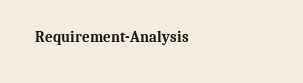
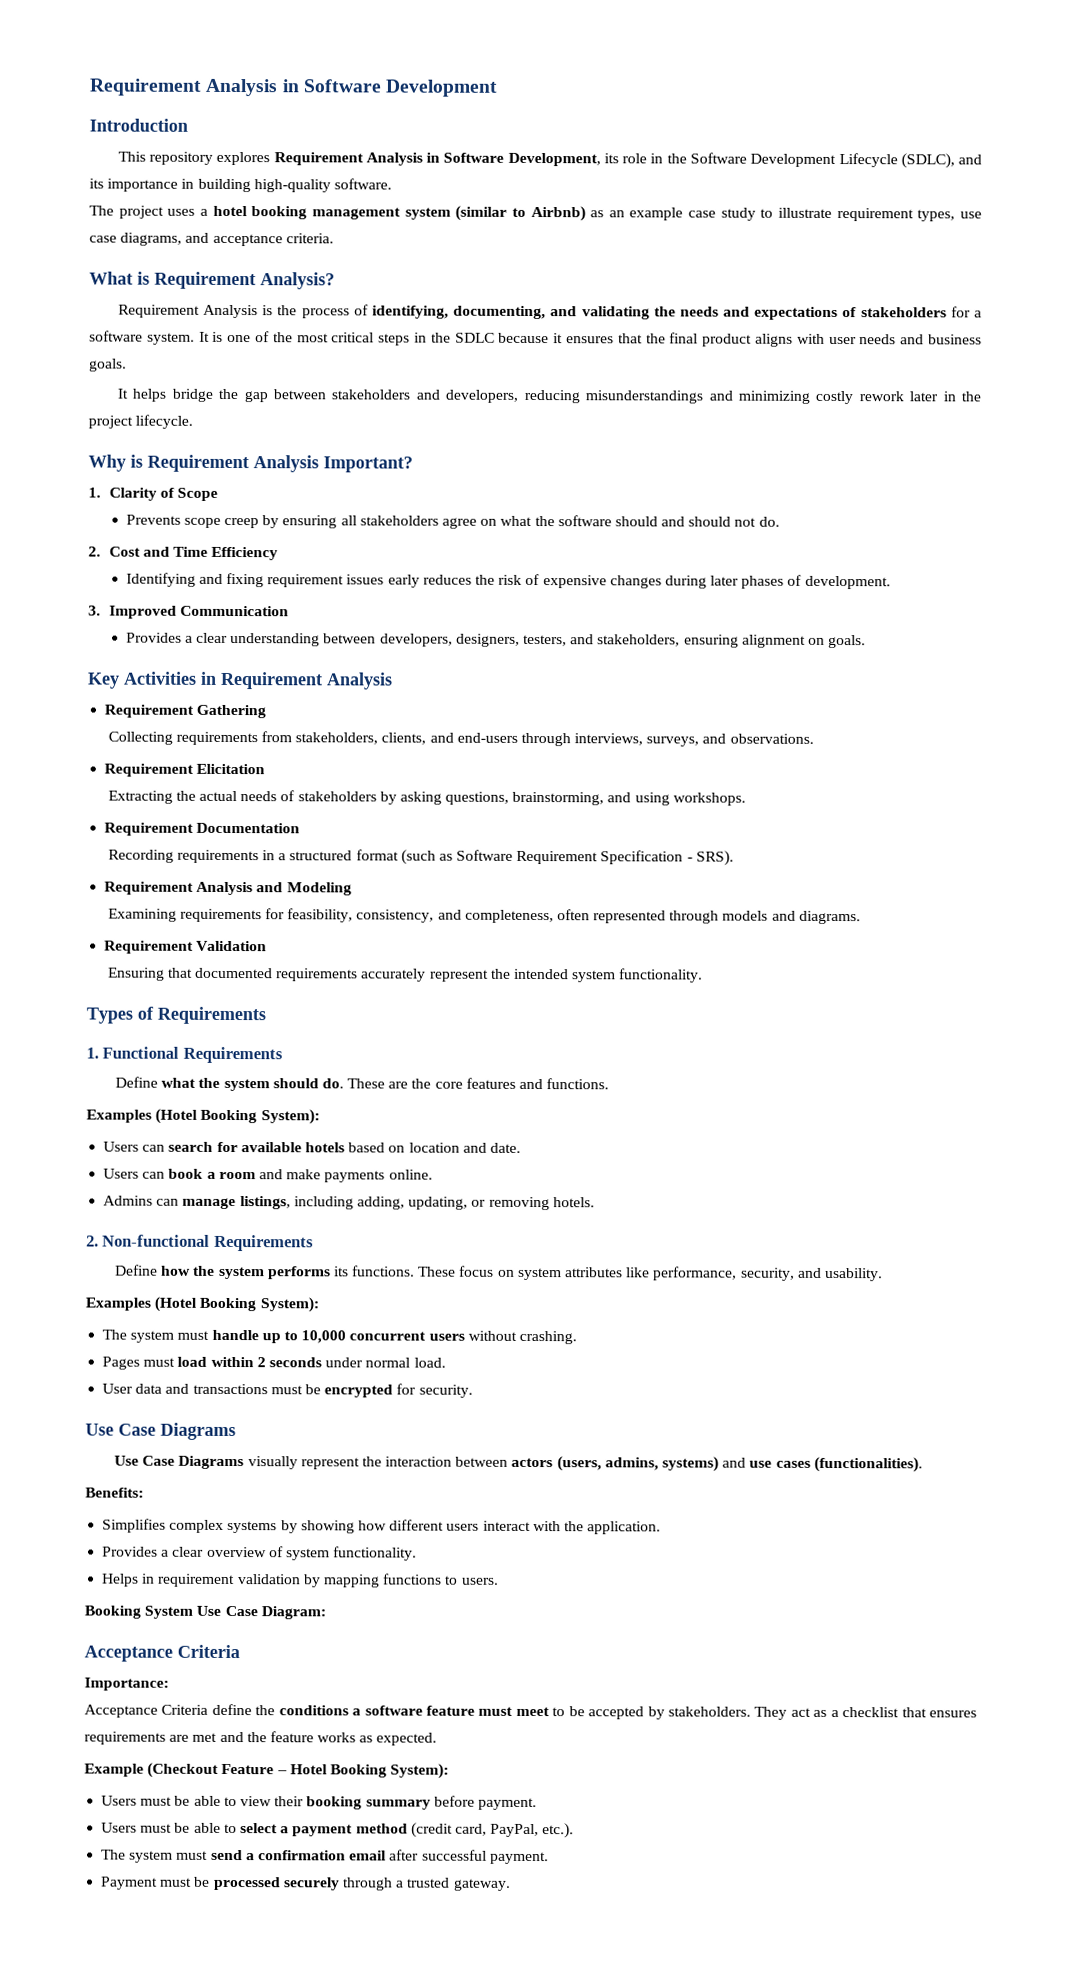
[35,30,189,45] Requirement-Analysis -> [89,78,499,97] [89,118,188,132] [117,151,982,169] [89,178,392,193] [89,205,982,222] [89,232,334,247] [89,271,335,290] [117,304,982,321] [89,330,982,347] [89,358,127,372] [116,388,981,405] [88,414,194,429] [88,454,413,473] [88,487,219,501] [125,514,780,529] [88,546,279,561] [125,572,891,590] [88,605,289,619] [125,632,867,649] [87,671,393,690] [104,704,267,719] [107,731,814,747] [104,763,266,777] [107,790,746,806] [104,822,301,836] [107,849,734,866] [104,881,352,896] [107,908,861,925] [104,940,268,954] [107,967,704,983] [86,1006,266,1025] [86,1046,283,1064] [114,1076,610,1092] [86,1108,320,1125] [103,1141,521,1153] [103,1168,433,1183] [103,1195,595,1211] [86,1234,314,1252] [114,1264,883,1282] [85,1296,319,1313] [102,1329,577,1345] [102,1356,446,1370] [102,1383,473,1398] [85,1422,236,1441] [113,1455,923,1473] [85,1487,144,1498] [102,1518,662,1535] [102,1546,418,1561] [102,1573,499,1588] [84,1605,326,1620] [84,1644,240,1662] [84,1677,169,1691] [84,1703,978,1720] [84,1731,438,1746] [84,1762,450,1779] [101,1795,537,1811] [101,1822,575,1839] [101,1849,549,1865] [100,1876,511,1891] Requirement Analysis in Software Development // Introduction // This repository explores Requirement Analysis in Software Development, its role in the Software Development Lifecycle (SDLC), and its importance in building high-quality software. // The project uses a hotel booking management system (similar to Airbnb) as an example case study to illustrate requirement types, use case diagrams, and acceptance criteria. // What is Requirement Analysis? // Requirement Analysis is the process of identifying, documenting, and validating the needs and expectations of stakeholders for a software system. It is one of the most critical steps in the SDLC because it ensures that the final product aligns with user needs and business goals. // It helps bridge the gap between stakeholders and developers, reducing misunderstandings and minimizing costly rework later in the project lifecycle. // Why is Requirement Analysis Important? // 1. Clarity of Scope // Prevents scope creep by ensuring all stakeholders agree on what the software should and should not do. // 2. Cost and Time Efficiency // Identifying and fixing requirement issues early reduces the risk of expensive changes during later phases of development. // 3. Improved Communication // Provides a clear understanding between developers, designers, testers, and stakeholders, ensuring alignment on goals. // Key Activities in Requirement Analysis // Requirement Gathering // Collecting requirements from stakeholders, clients, and end-users through interviews, surveys, and observations. // Requirement Elicitation // Extracting the actual needs of stakeholders by asking questions, brainstorming, and using workshops. // Requirement Documentation // Recording requirements in a structured format (such as Software Requirement Specification - SRS). // Requirement Analysis and Modeling // Examining requirements for feasibility, consistency, and completeness, often represented through models and diagrams. // Requirement Validation // Ensuring that documented requirements accurately represent the intended system functionality. // Types of Requirements // 1. Functional Requirements // Define what the system should do. These are the core features and functions. // Examples (Hotel Booking System): // Users can search for available hotels based on location and date. // Users can book a room and make payments online. // Admins can manage listings, including adding, updating, or removing hotels. // 2. Non-functional Requirements // Define how the system performs its functions. These focus on system attributes like performance, security, and usability. // Examples (Hotel Booking System): // The system must handle up to 10,000 concurrent users without crashing. // Pages must load within 2 seconds under normal load. // User data and transactions must be encrypted for security. // Use Case Diagrams // Use Case Diagrams visually represent the interaction between actors (users, admins, systems) and use cases (functionalities). // Benefits: // Simplifies complex systems by showing how different users interact with the application. // Provides a clear overview of system functionality. // Helps in requirement validation by mapping functions to users. // Booking System Use Case Diagram: // Acceptance Criteria // Importance: // Acceptance Criteria define the conditions a software feature must meet to be accepted by stakeholders. They act as a checklist that ensures requirements are met and the feature works as expected. // Example (Checkout Feature – Hotel Booking System): // Users must be able to view their booking summary before payment. // Users must be able to select a payment method (credit card, PayPal, etc.). // The system must send a confirmation email after successful payment. // Payment must be processed securely through a trusted gateway.

